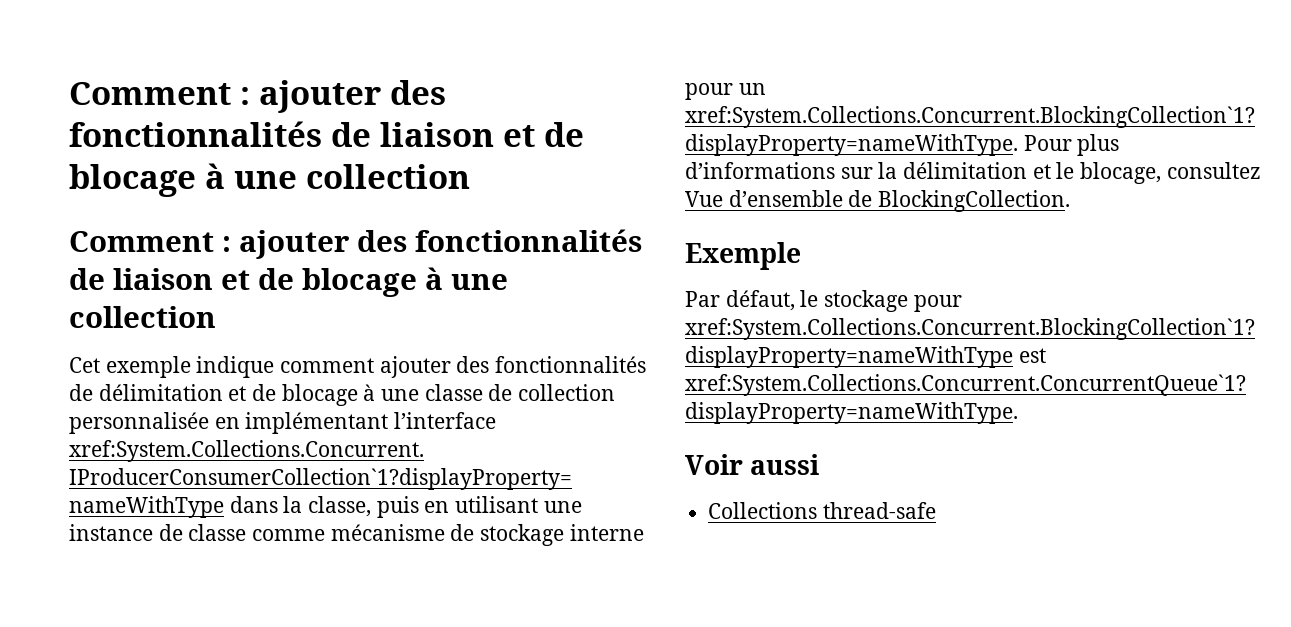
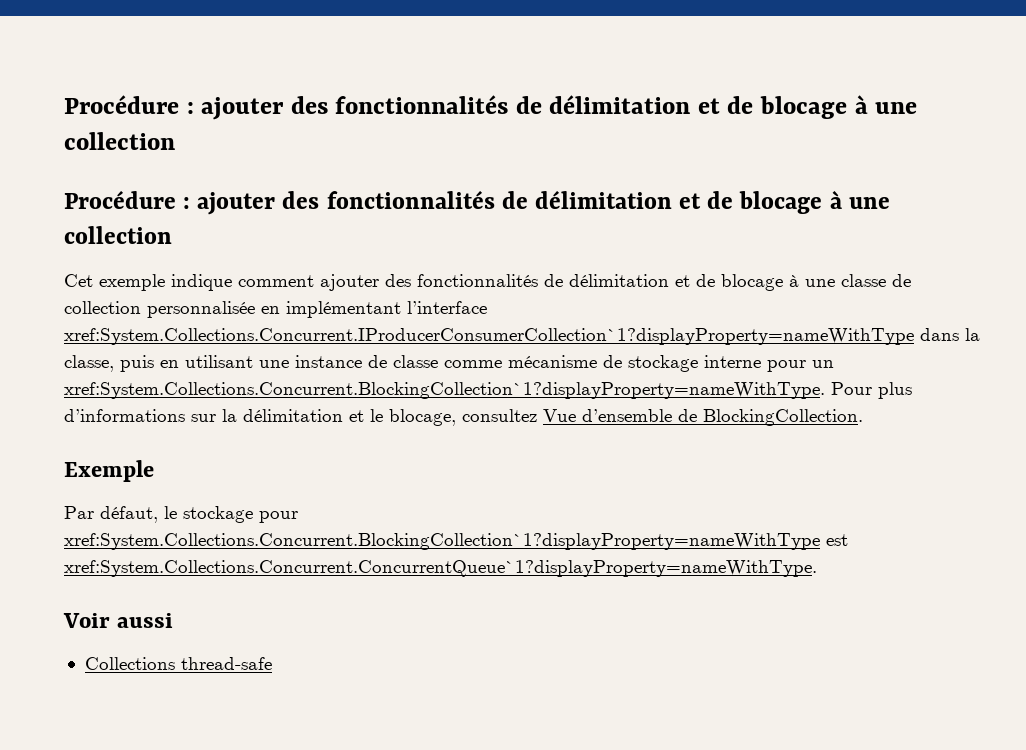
[69,80,446,113] [69,121,584,147] [69,163,470,197] [69,229,642,259] [69,268,213,290] Comment : ajouter des fonctionnalités de liaison et de blocage à une collection // Comment : ajouter des fonctionnalités de liaison -> [64,95,918,120] [64,132,175,150] [64,190,672,215] Procédure : ajouter des fonctionnalités de délimitation et de blocage à une collection // Procédure : ajouter des fonctionnalités de délimitation

